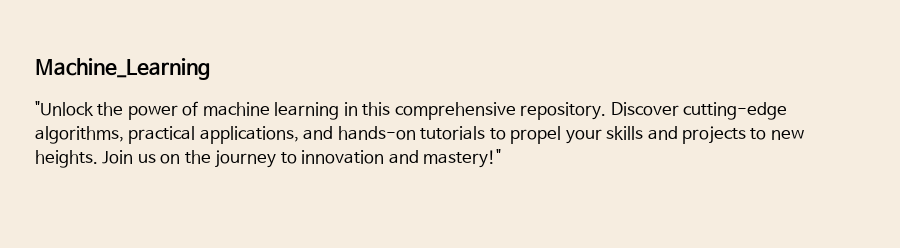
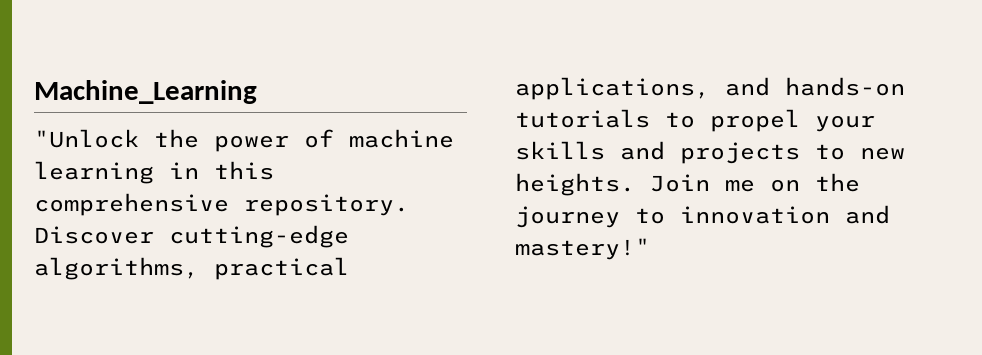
[137,154,156,163] us -> [725,179,755,192] me

